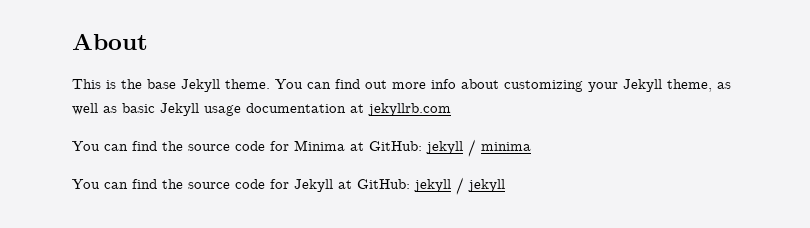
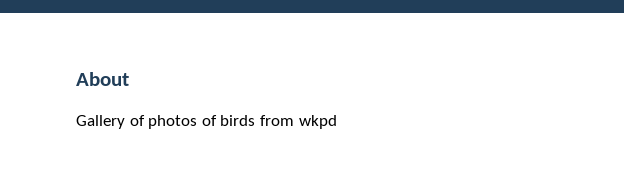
[72,79,731,92] [72,103,451,116] [72,139,531,157] [72,177,505,195] This is the base Jekyll theme. You can find out more info about customizing your Jekyll theme, as well as basic Jekyll usage documentation at jekyllrb.com // You can find the source code for Minima at GitHub: jekyll / minima // You can find the source code for Jekyll at GitHub: jekyll / jekyll -> [76,115,337,129] Gallery of photos of birds from wkpd

